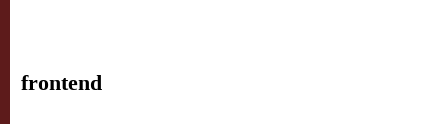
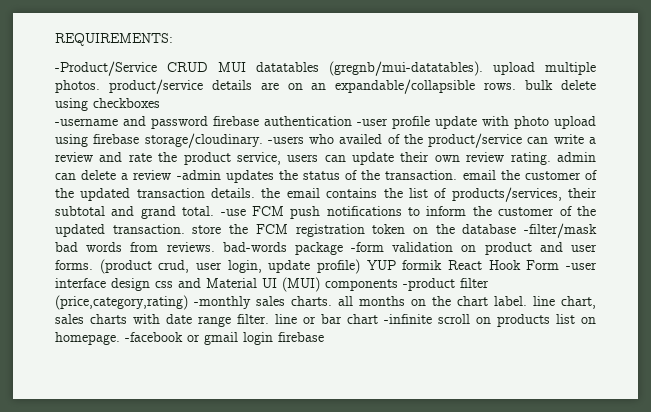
[21,75,102,90] frontend -> [55,33,173,46] [55,61,596,76] [55,79,597,94] [55,98,160,111] [55,116,596,129] [55,133,596,148] [55,152,596,165] [55,170,598,183] [55,187,598,202] [55,206,596,219] [55,223,597,238] [55,242,597,255] [55,259,597,274] [55,277,489,292] [55,295,596,310] [55,314,596,327] [55,332,324,345] REQUIREMENTS: // -Product/Service CRUD MUI datatables (gregnb/mui-datatables). upload multiple photos. product/service details are on an expandable/collapsible rows. bulk delete using checkboxes // -username and password firebase authentication -user profile update with photo upload using firebase storage/cloudinary. -users who availed of the product/service can write a review and rate the product service, users can update their own review rating. admin can delete a review -admin updates the status of the transaction. email the customer of the updated transaction details. the email contains the list of products/services, their subtotal and grand total. -use FCM push notifications to inform the customer of the updated transaction. store the FCM registration token on the database -filter/mask bad words from reviews. bad-words package -form validation on product and user forms. (product crud, user login, update profile) YUP formik React Hook Form -user interface design css and Material UI (MUI) components -product filter (price,category,rating) -monthly sales charts. all months on the chart label. line chart, sales charts with date range filter. line or bar chart -infinite scroll on products list on homepage. -facebook or gmail login firebase

